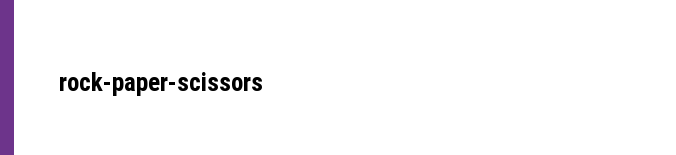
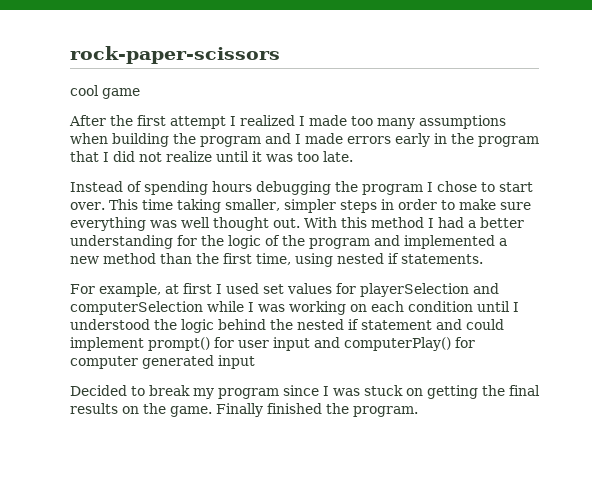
(263, 84) none -> [70,85,140,99] [69,115,506,129] [70,133,539,147] [70,151,353,162] [70,181,533,195] [70,199,531,213] [70,217,524,231] [70,235,507,249] [70,253,483,267] [70,283,499,297] [70,301,519,315] [70,319,504,333] [70,337,475,351] [70,355,255,369] [70,385,540,399] [70,403,418,417] // cool game // After the first attempt I realized I made too many assumptions when building the program and I made errors early in the program that I did not realize until it was too late. // Instead of spending hours debugging the program I chose to start over. This time taking smaller, simpler steps in order to make sure everything was well thought out. With this method I had a better understanding for the logic of the program and implemented a new method than the first time, using nested if statements. // For example, at first I used set values for playerSelection and computerSelection while I was working on each condition until I understood the logic behind the nested if statement and could implement prompt() for user input and computerPlay() for computer generated input // Decided to break my program since I was stuck on getting the final results on the game. Finally finished the program.

